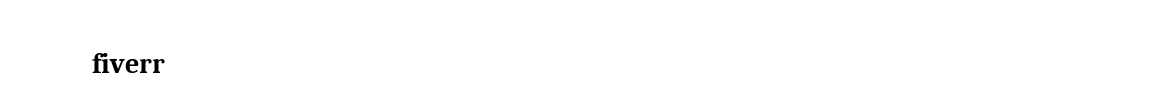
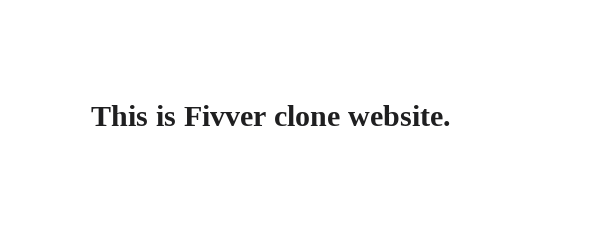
[92,53,165,73] fiverr -> [91,105,452,126] This is Fivver clone website.

